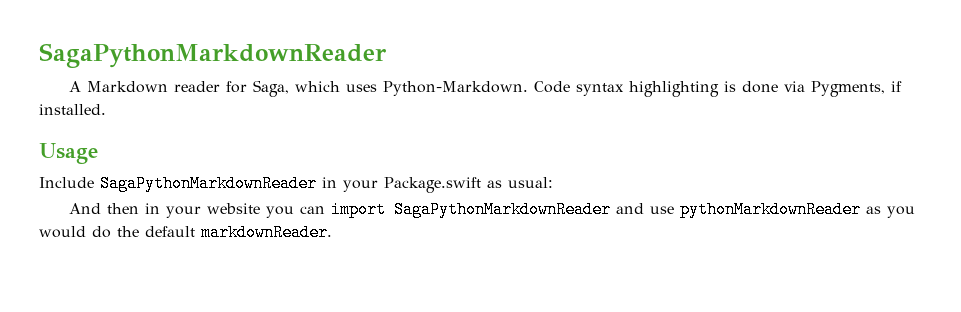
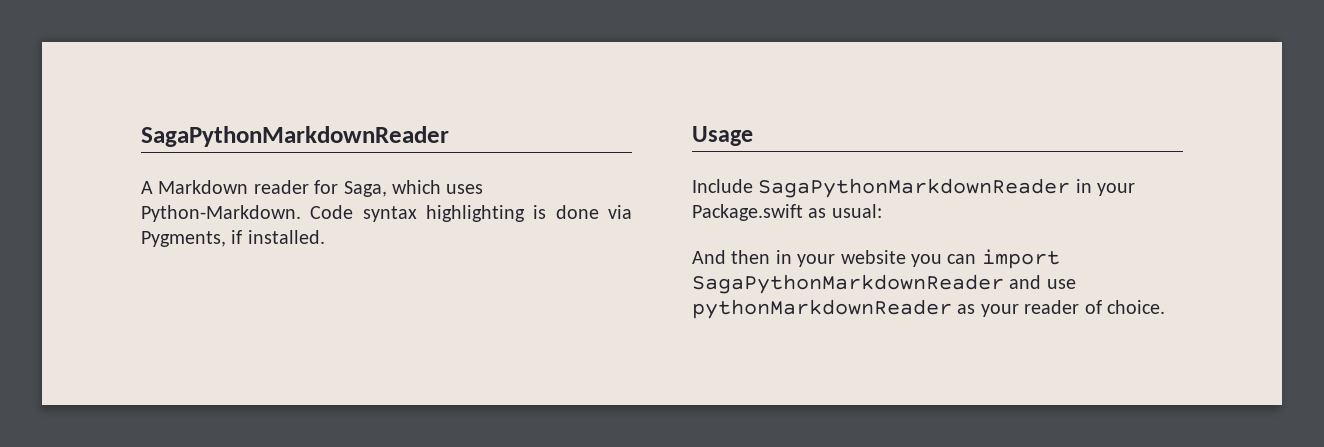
[886,206,915,218] [39,224,332,241] you would do the default markdownReader. -> [980,300,1165,317] your reader of choice.

